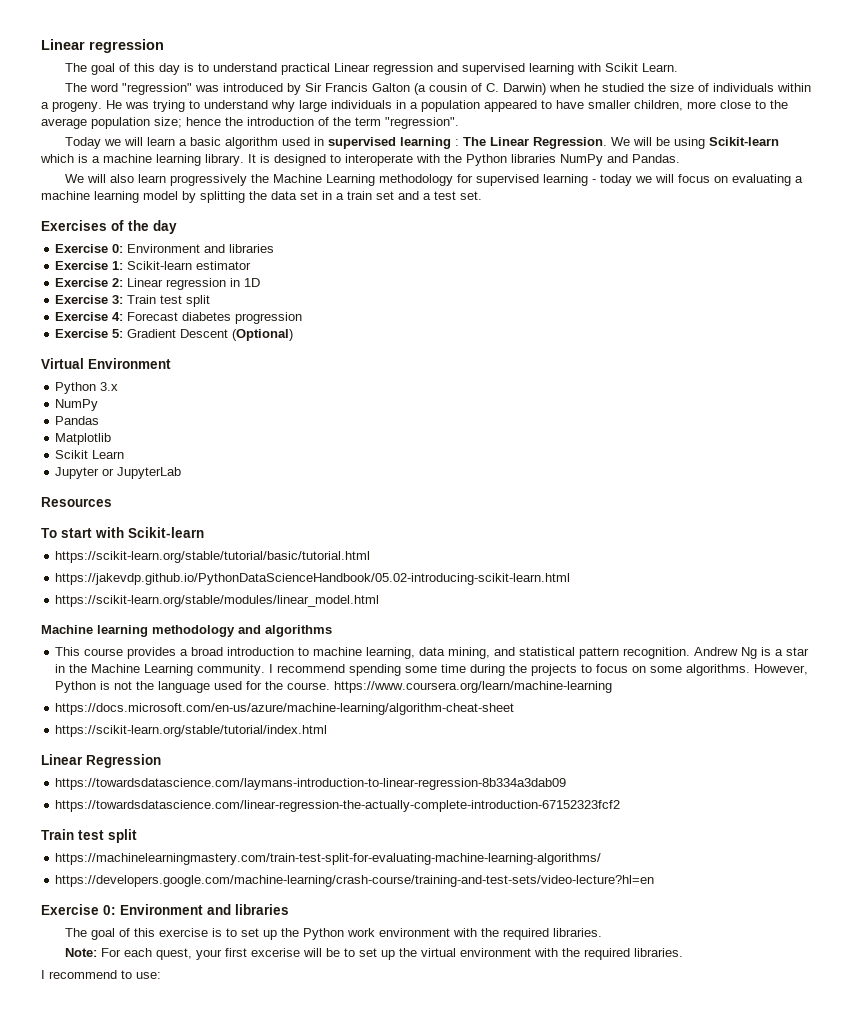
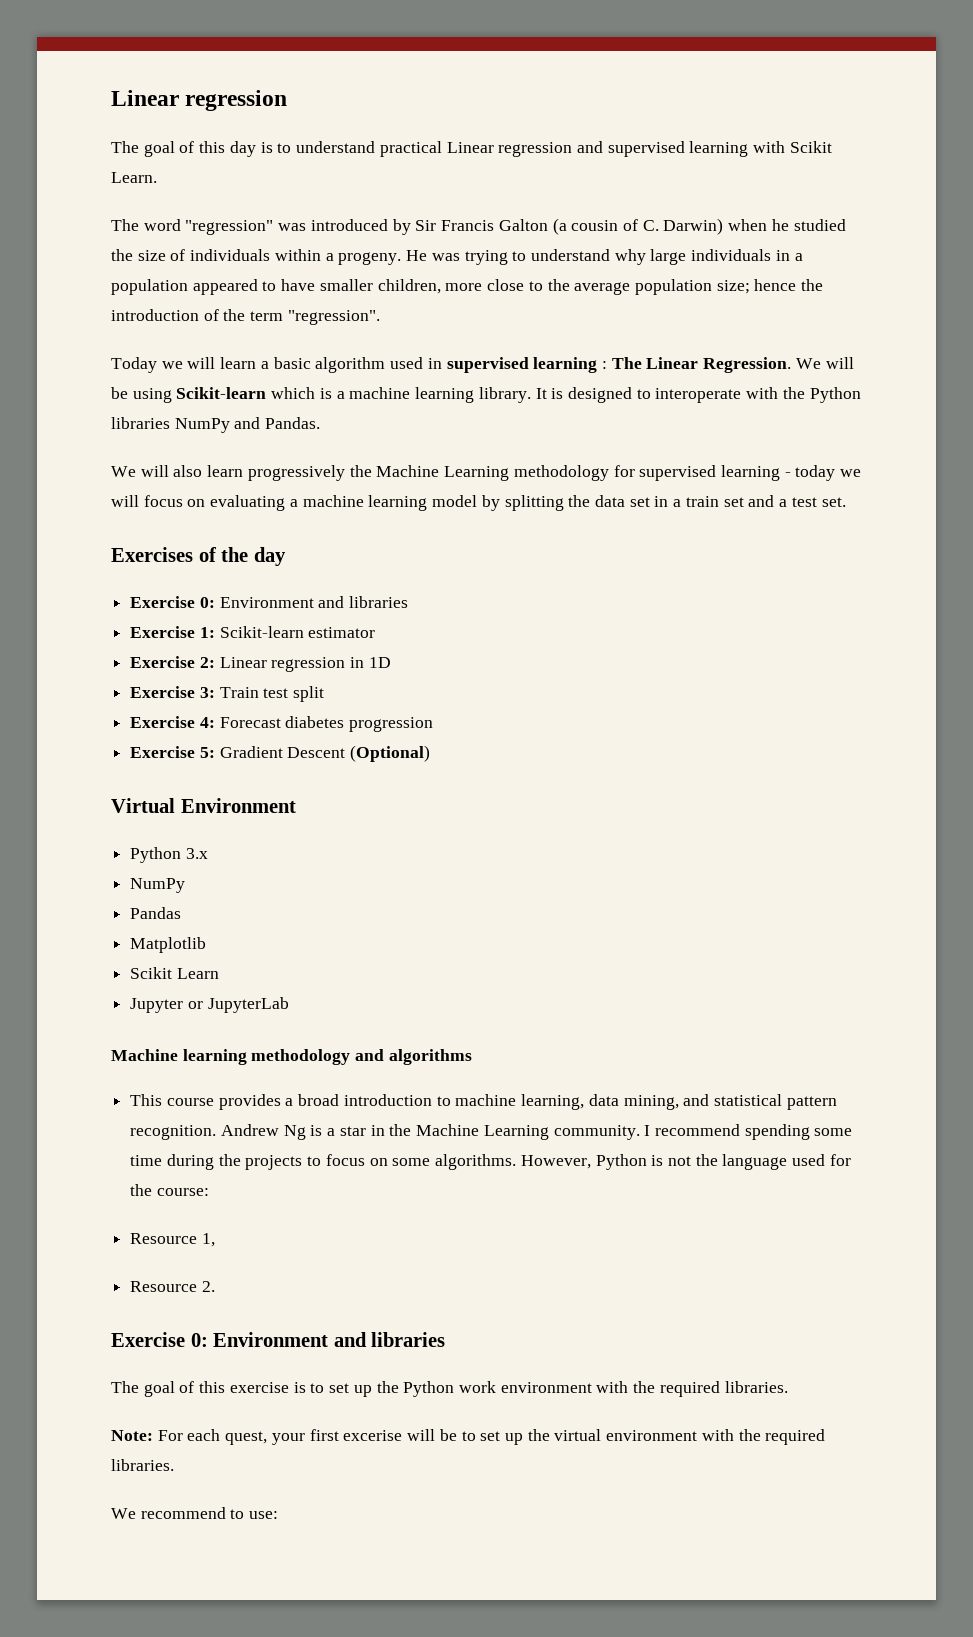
[41,497,112,507] [41,527,204,538] [55,551,371,563] [55,573,571,585] [55,595,380,607] // Resources // To start with Scikit-learn // https://scikit-learn.org/stable/tutorial/basic/tutorial.html // https://jakevdp.github.io/PythonDataScienceHandbook/05.02-introducing-scikit-learn.html // https://scikit-learn.org/stable/modules/linear_model.html -> (289, 1005) none
[287,681,613,693] [55,703,515,715] [55,725,328,737] [41,754,161,768] [55,778,567,790] [55,800,621,812] [41,829,137,843] [55,853,602,865] [55,875,655,887] course. https://www.coursera.org/learn/machine-learning // https://docs.microsoft.com/en-us/azure/machine-learning/algorithm-cheat-sheet // https://scikit-learn.org/stable/tutorial/index.html // Linear Regression // https://towardsdatascience.com/laymans-introduction-to-linear-regression-8b334a3dab09 // https://towardsdatascience.com/linear-regression-the-actually-complete-introduction-67152323fcf2 // Train test split // https://machinelearningmastery.com/train-test-split-for-evaluating-machine-learning-algorithms/ // https://developers.google.com/machine-learning/crash-course/training-and-test-sets/video-lecture?hl=en -> [156,1188,209,1196] [130,1233,215,1247] [130,1281,215,1292] course: // Resource 1, // Resource 2.
[41,970,45,979] I -> [111,1508,136,1519] We

